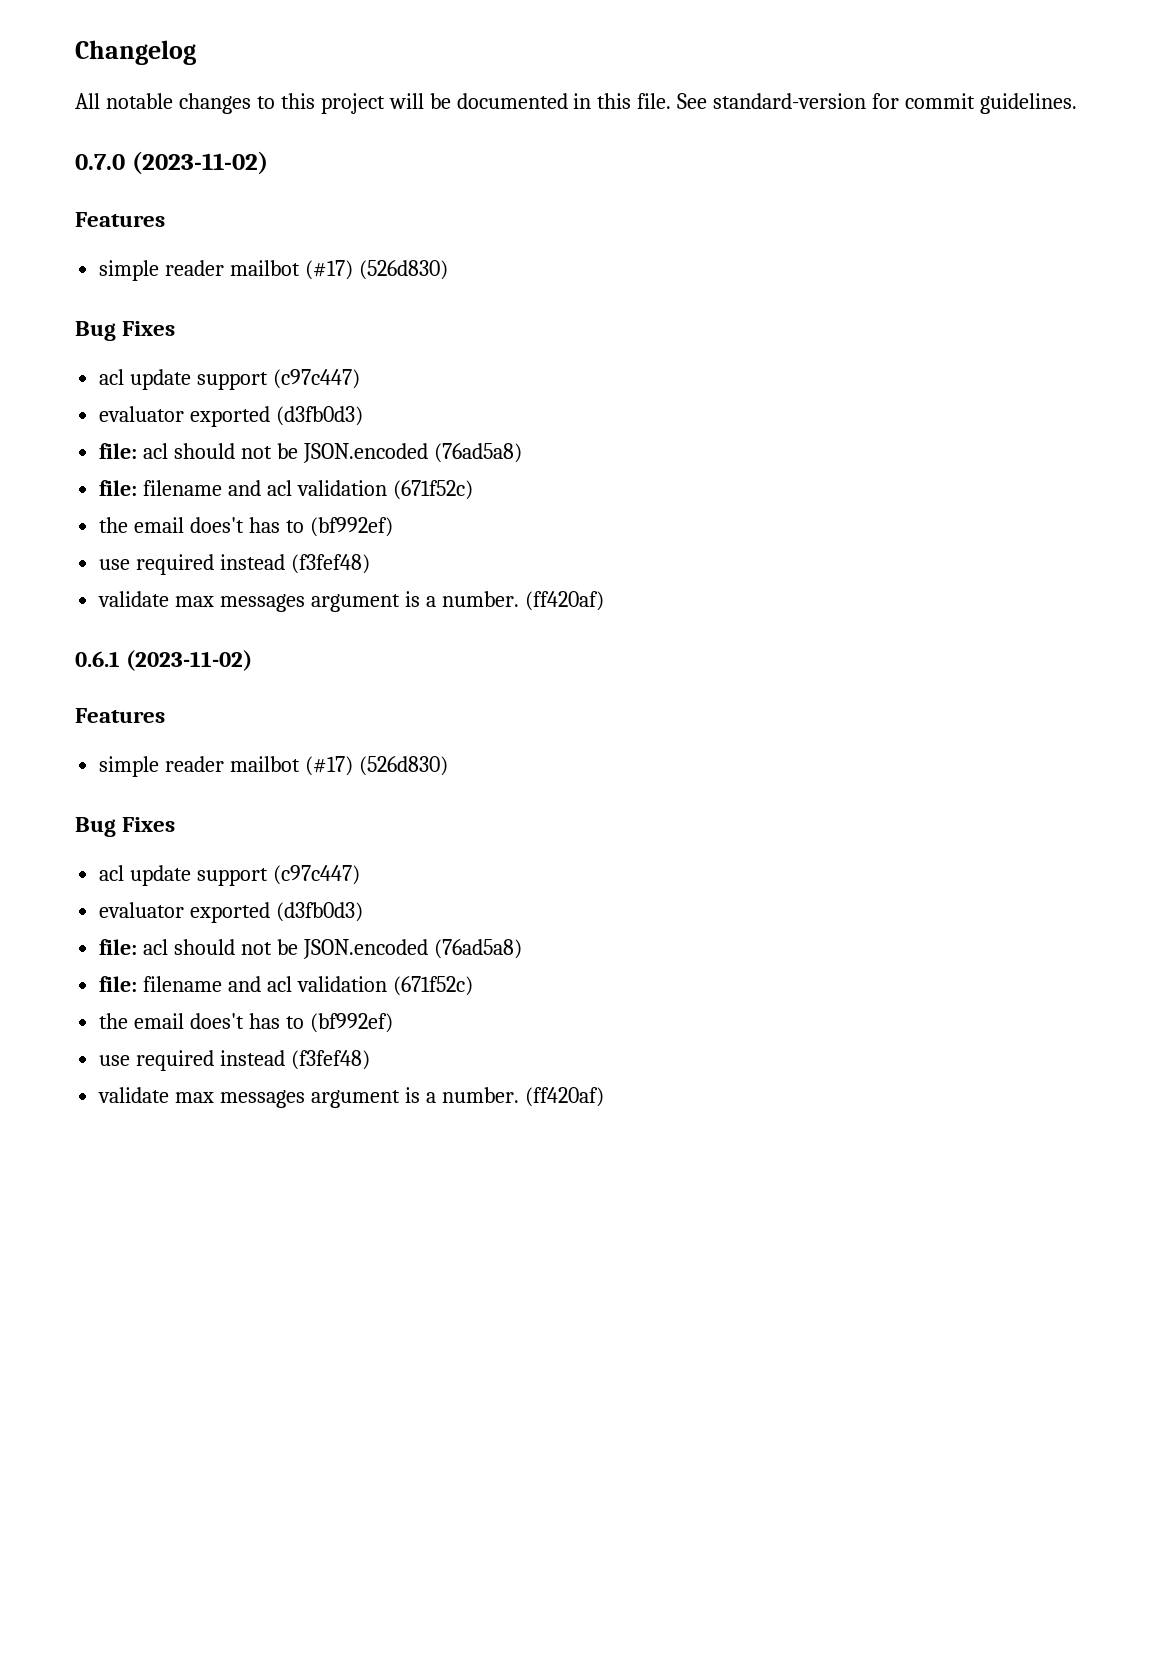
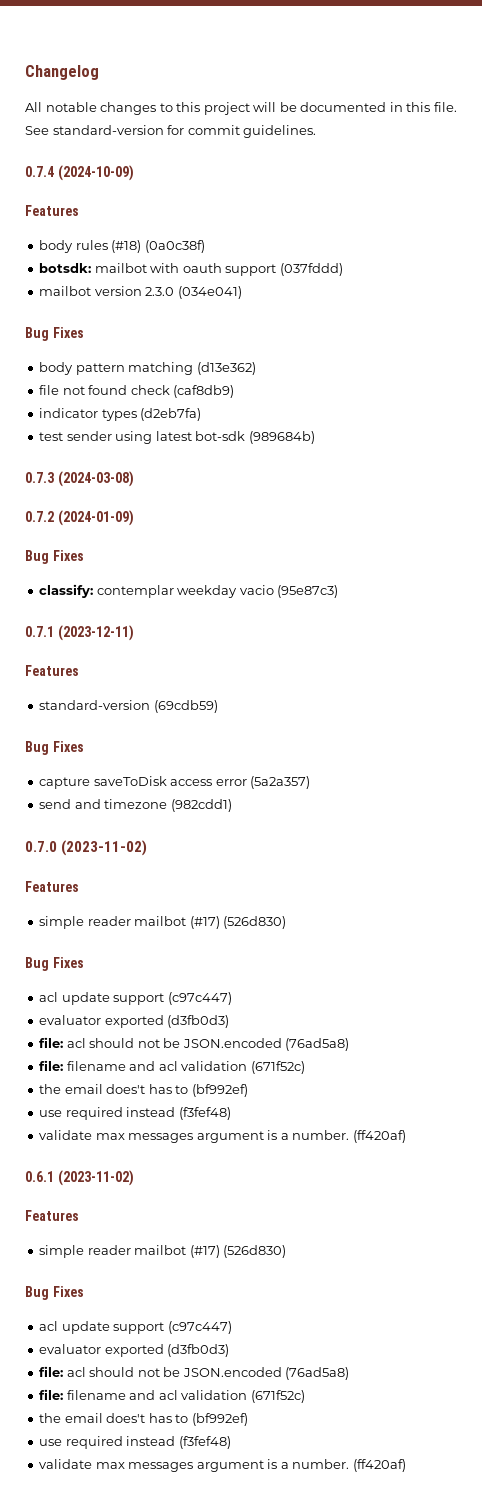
(1078, 103) none -> [25,165,134,181] [25,205,79,216] [39,240,205,253] [39,263,343,276] [39,286,242,299] [25,327,84,341] [39,362,256,375] [39,385,235,398] [39,408,202,421] [39,431,315,444] [25,471,134,487] [25,510,134,526] [25,550,84,564] [39,584,339,598] [25,625,134,641] [25,665,79,676] [39,700,218,713] [25,741,84,755] [39,776,311,789] [39,799,232,812] // 0.7.4 (2024-10-09) // Features // body rules (#18) (0a0c38f) // botsdk: mailbot with oauth support (037fddd) // mailbot version 2.3.0 (034e041) // Bug Fixes // body pattern matching (d13e362) // file not found check (caf8db9) // indicator types (d2eb7fa) // test sender using latest bot-sdk (989684b) // 0.7.3 (2024-03-08) // 0.7.2 (2024-01-09) // Bug Fixes // classify: contemplar weekday vacio (95e87c3) // 0.7.1 (2023-12-11) // Features // standard-version (69cdb59) // Bug Fixes // capture saveToDisk access error (5a2a357) // send and timezone (982cdd1)

